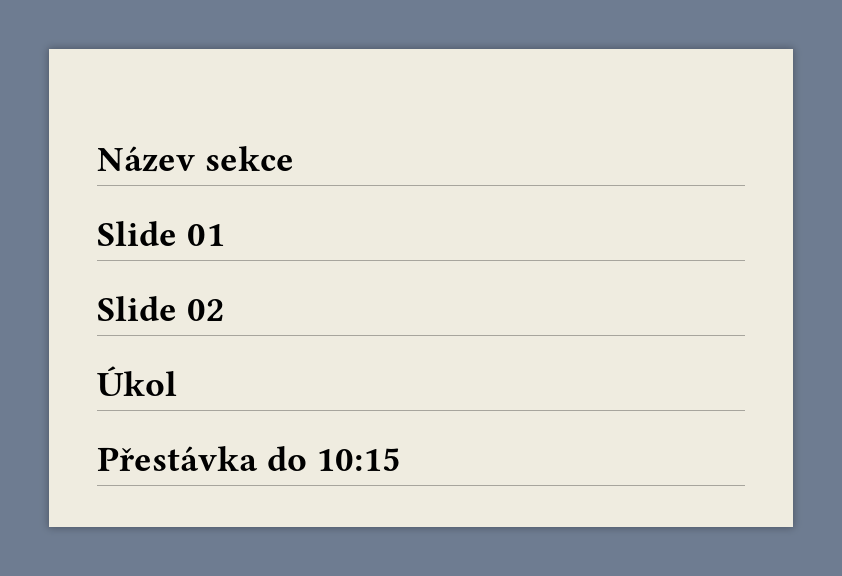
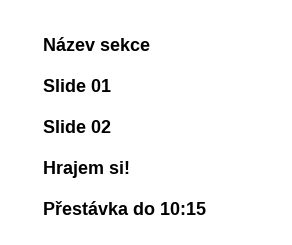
[97,366,177,396] Úkol -> [43,161,130,178] Hrajem si!

